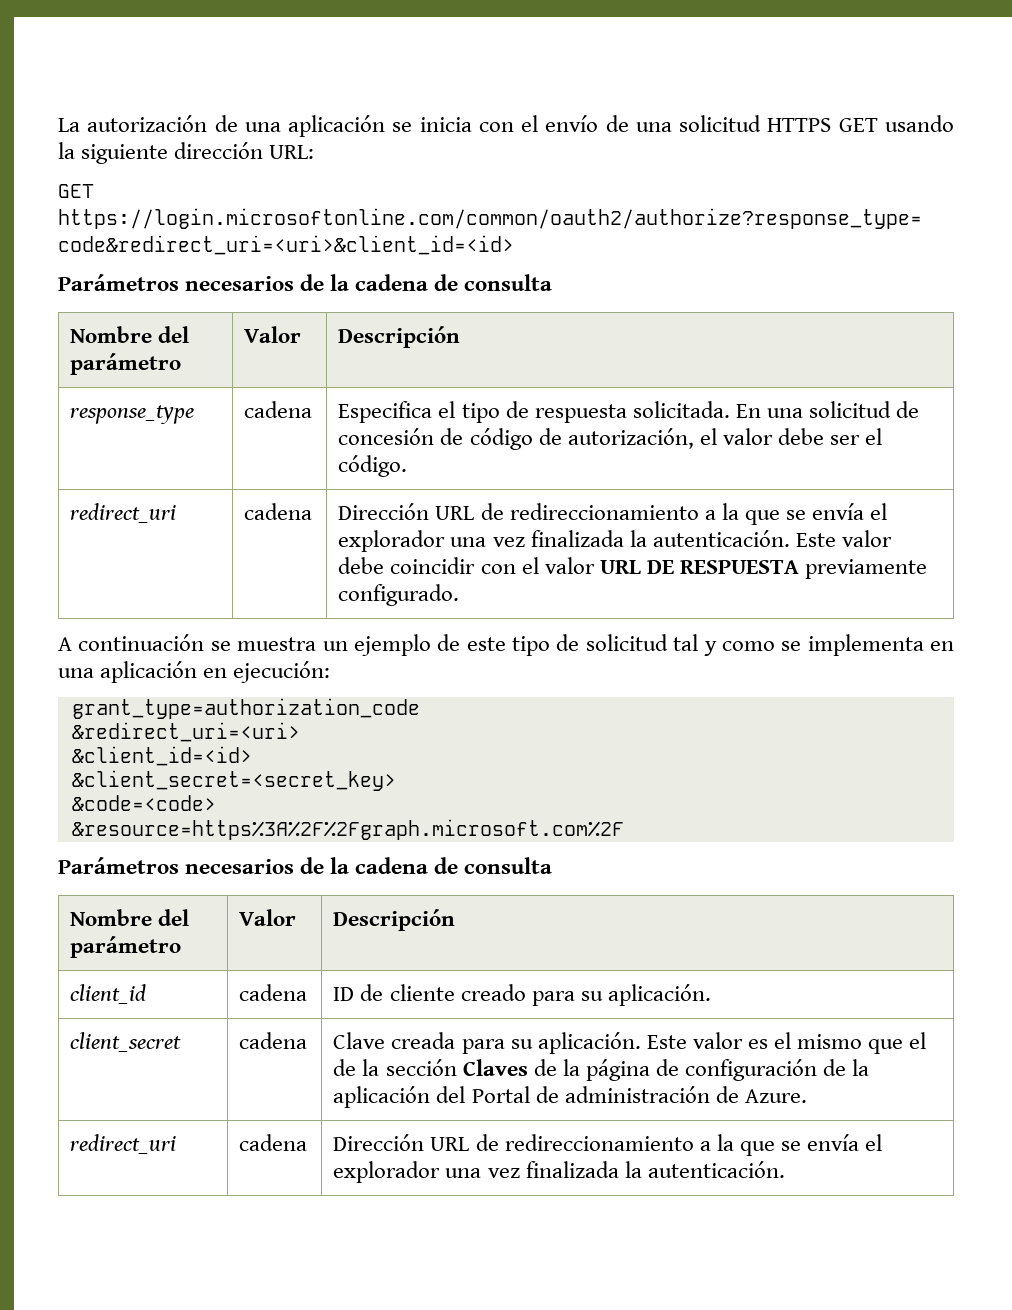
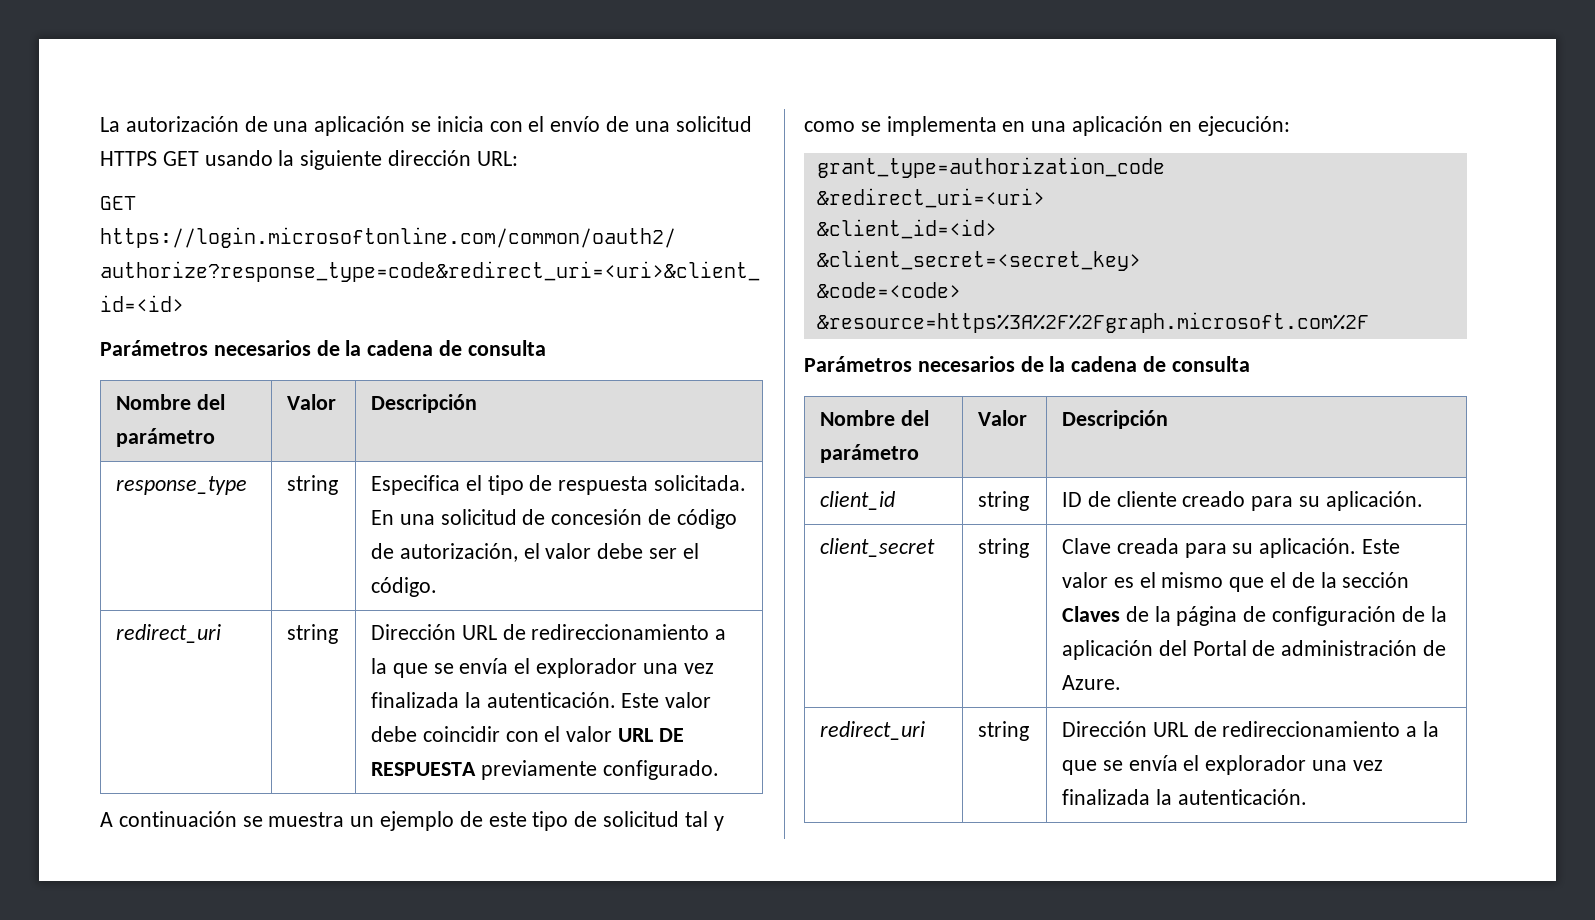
[244,401,313,418] cadena -> [286,475,338,495] string
[244,503,313,520] cadena -> [286,624,338,644] string
[239,984,308,1001] cadena -> [977,491,1029,511] string
[239,1032,308,1049] cadena -> [977,538,1029,558] string
[239,1134,308,1151] cadena -> [977,721,1029,741] string

